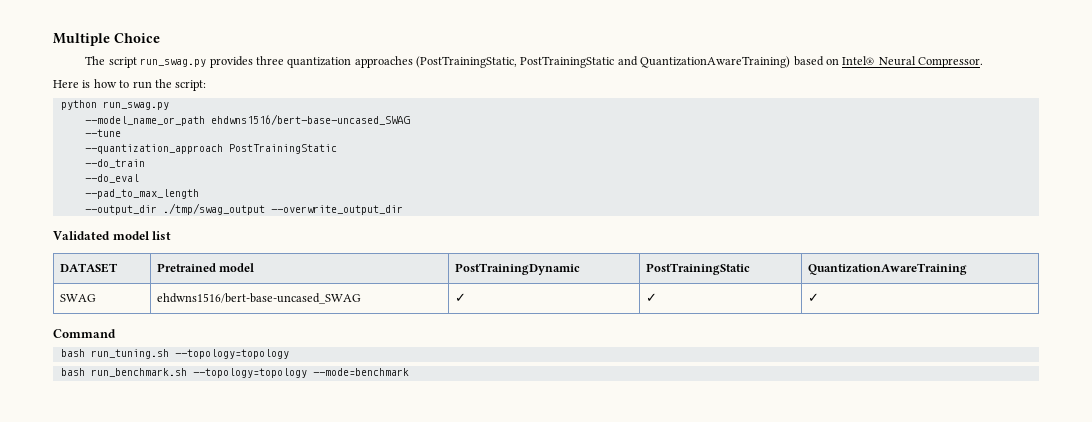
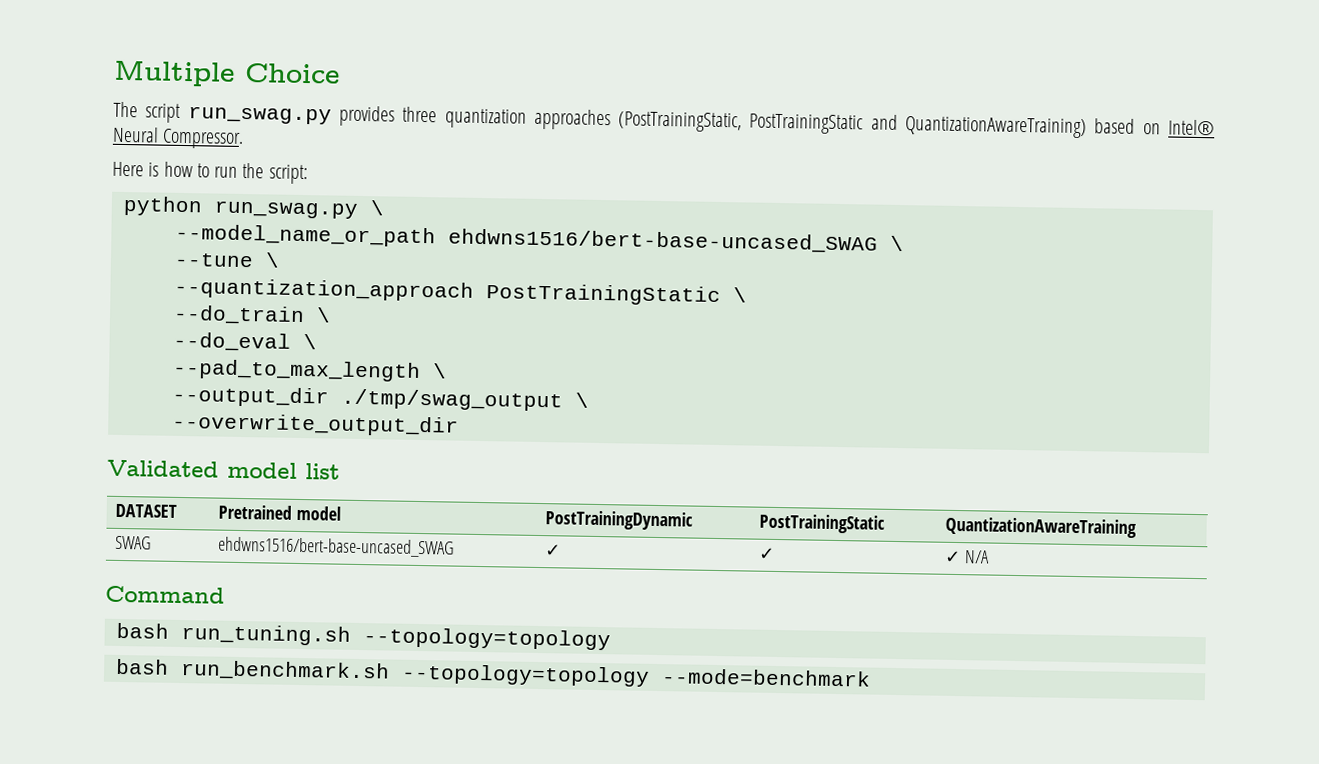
(169, 105) none -> [369,200,385,216] \
(410, 119) none -> [889,235,904,252] \
(121, 133) none -> [264,252,280,268] \
(337, 149) none -> [732,287,747,303] \
(145, 163) none -> [315,307,331,323] \
(139, 178) none -> [302,334,317,350] \
(199, 194) none -> [432,363,447,379] \
(265, 209) none -> [574,392,589,408] \ //
(819, 297) none -> [964,550,990,564] N/A

